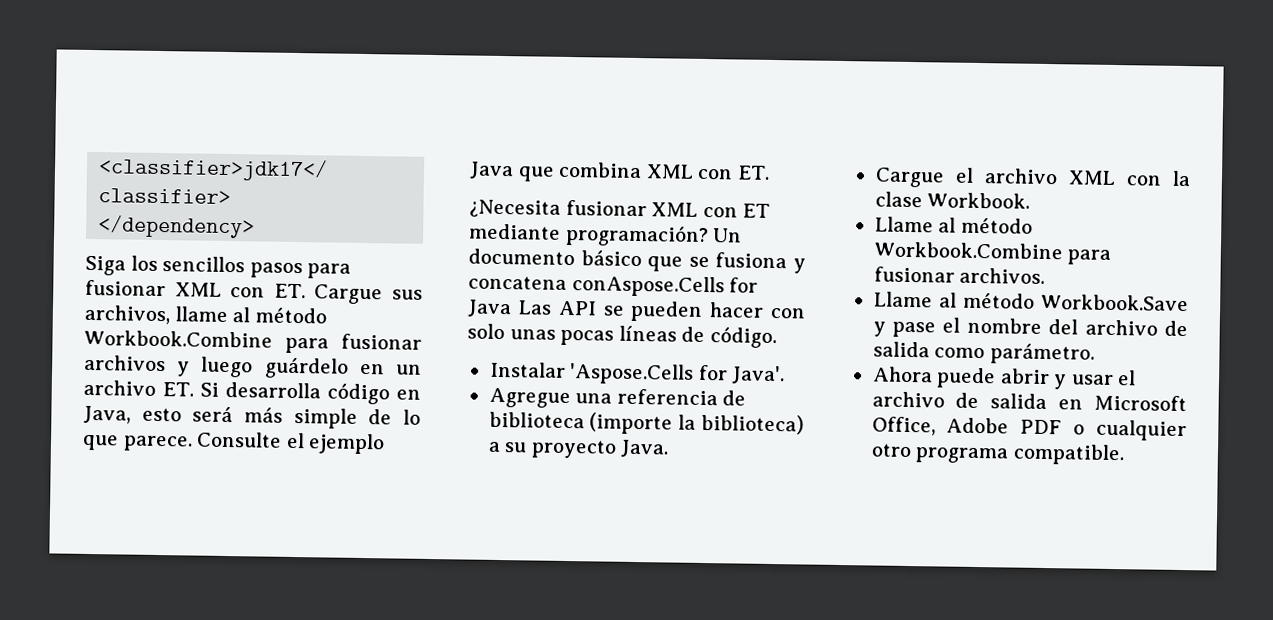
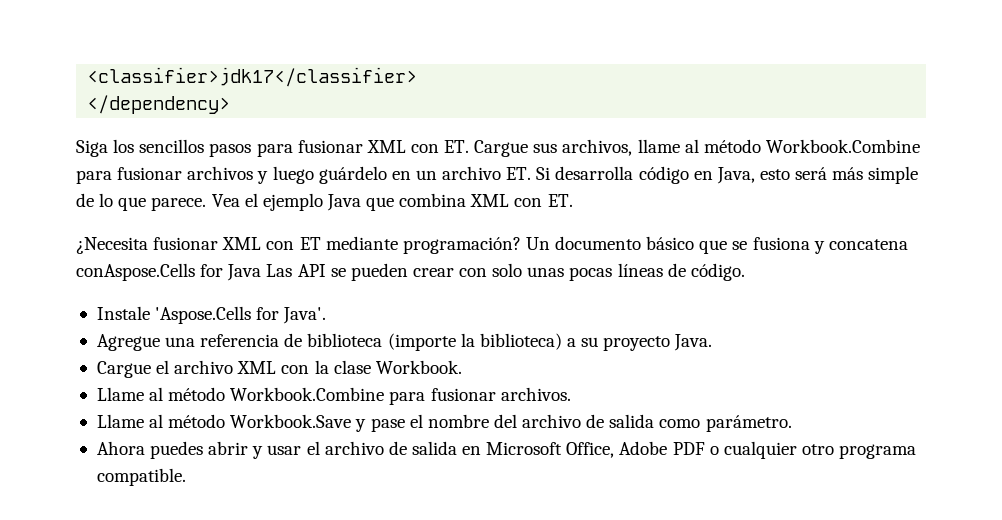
[196,431,283,448] Consulte -> [211,194,240,207] Vea
[709,302,765,318] hacer -> [412,268,454,277] crear
[489,361,566,378] Instalar -> [96,306,150,320] Instale
[936,367,997,389] puede -> [150,441,204,459] puedes

